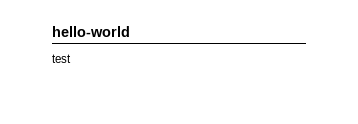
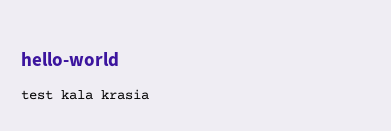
(71, 58) none -> [61,89,149,100] kala krasia

